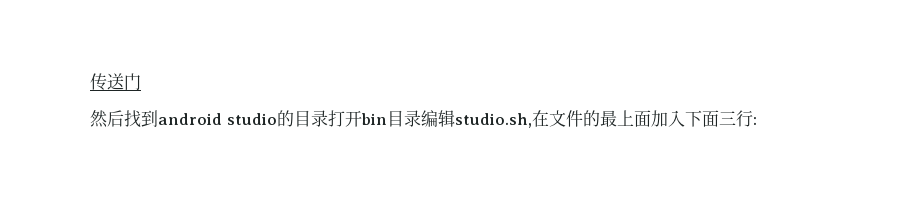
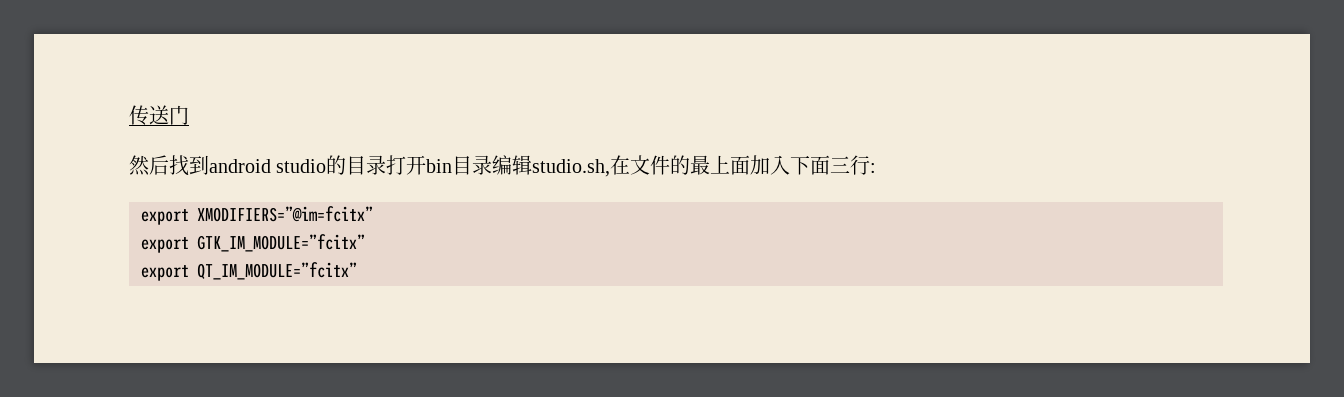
(757, 121) none -> [141,206,373,225] [141,234,365,253] [141,262,357,281] // export XMODIFIERS=”@im=fcitx” // export GTK_IM_MODULE=”fcitx” // export QT_IM_MODULE=”fcitx”

